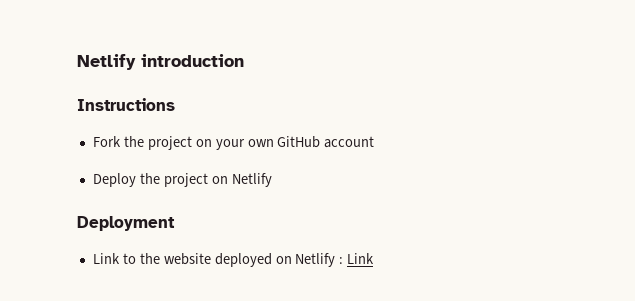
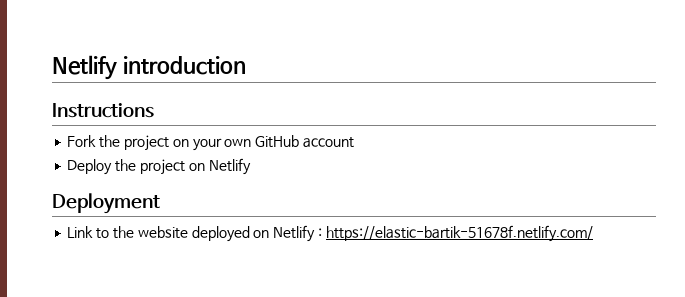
[347,253,375,264] Link -> [325,225,593,242] https://elastic-bartik-51678f.netlify.com/

